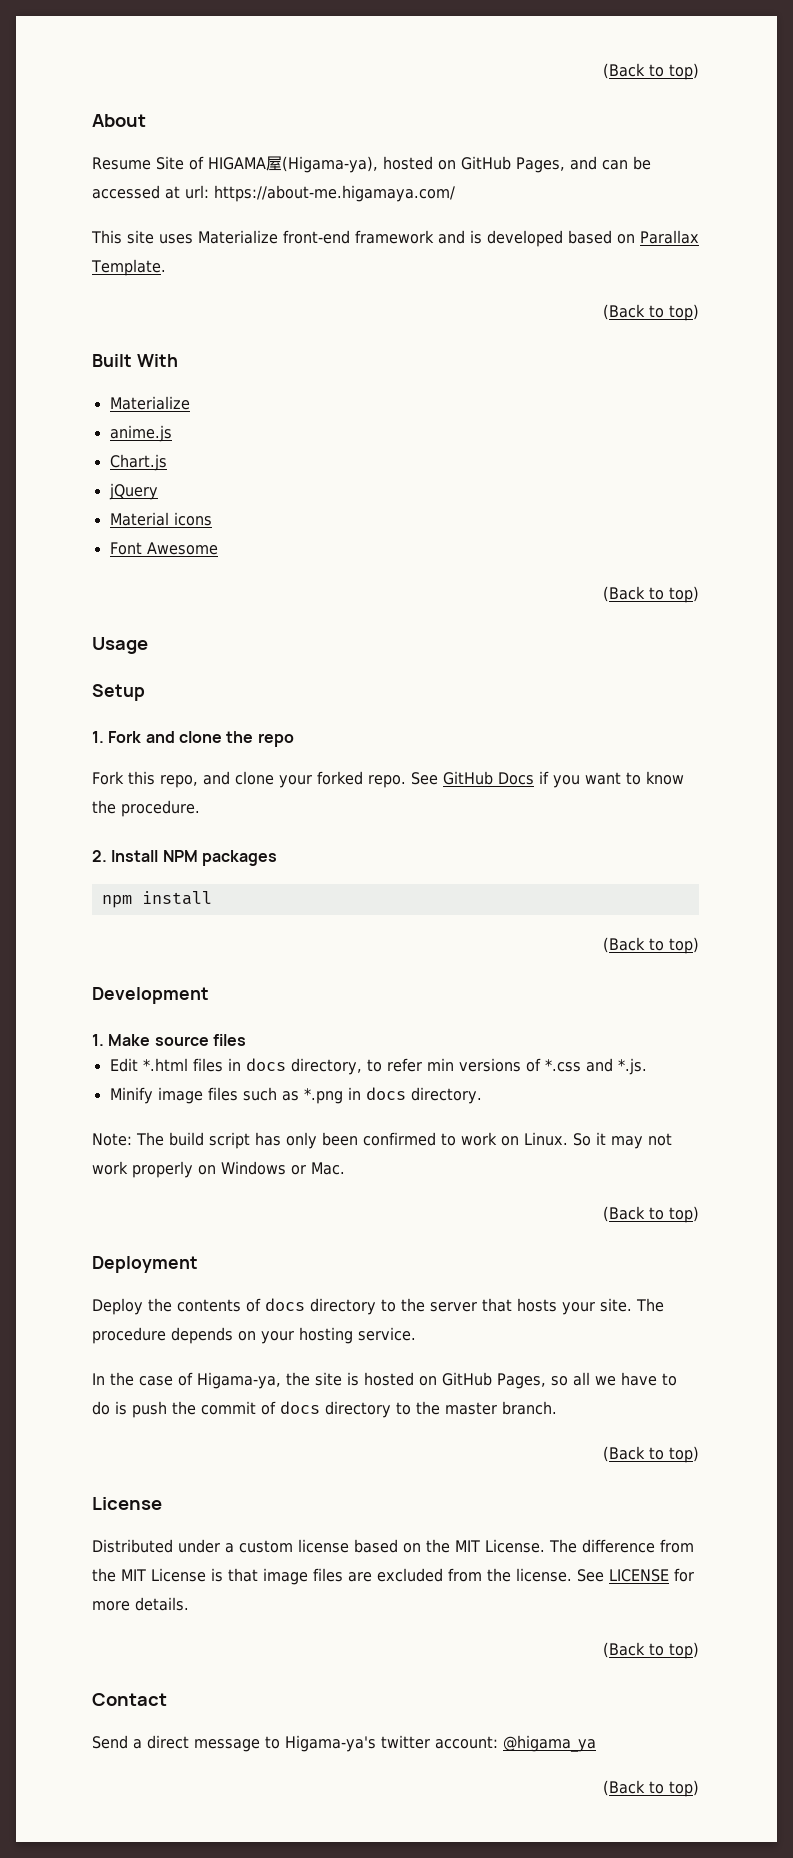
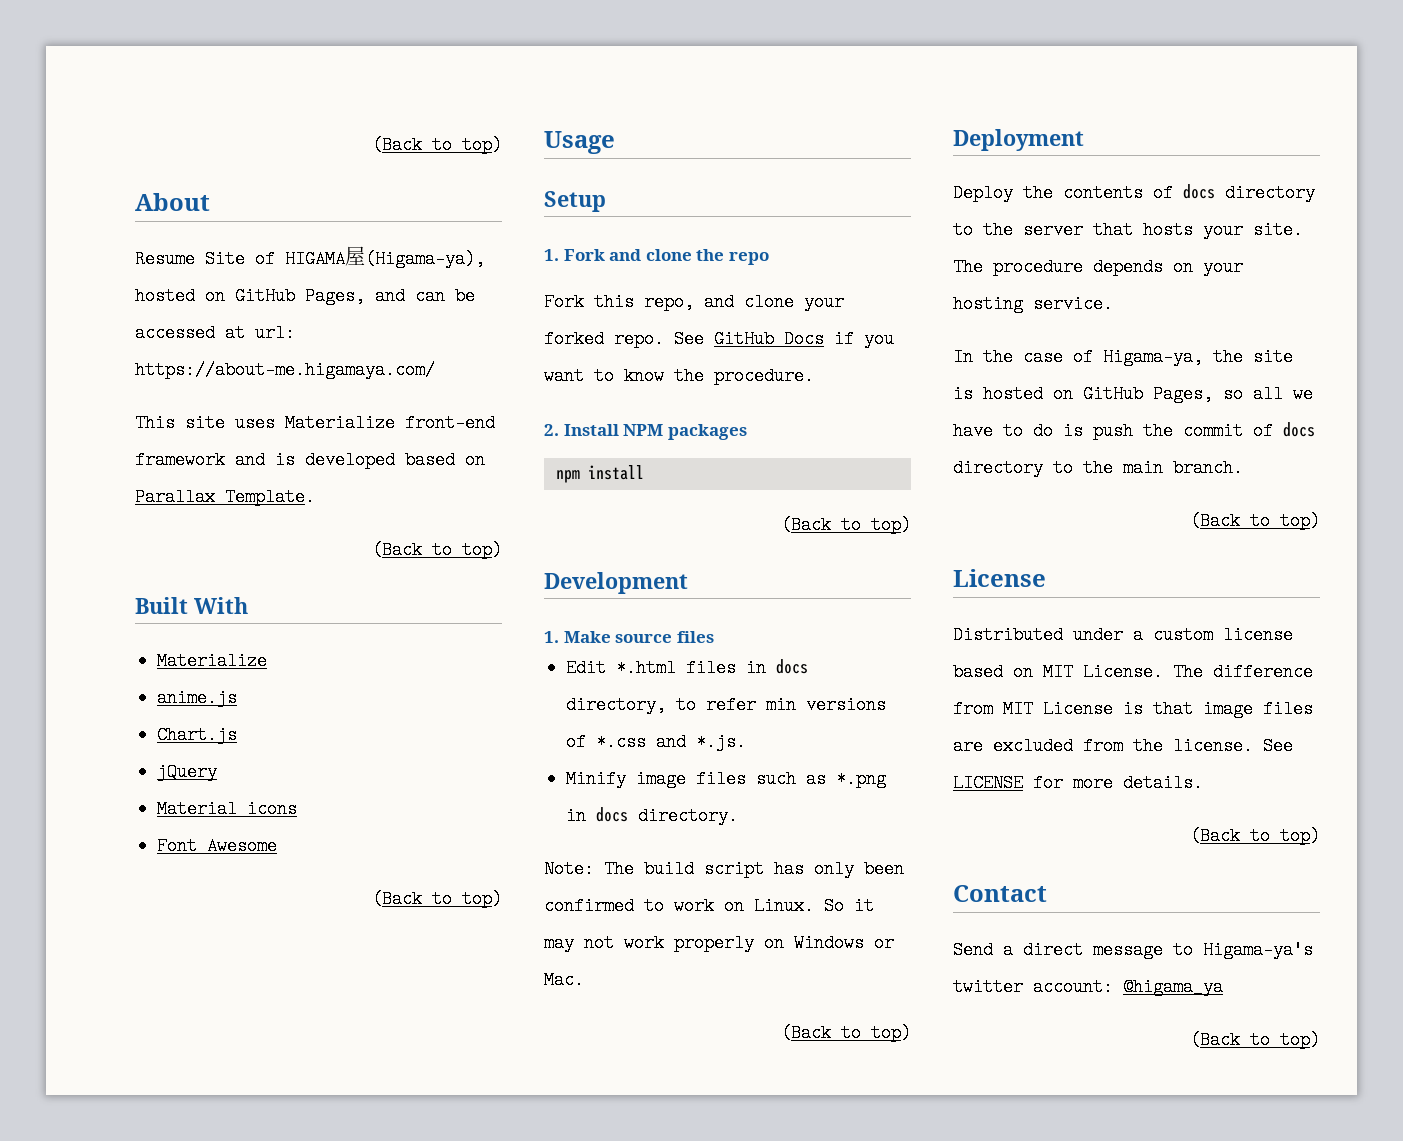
[445,1402,497,1415] master -> [1123,459,1163,477] main
[426,1539,450,1553] the -> (1033, 672) none
[92,1568,116,1582] the -> (993, 709) none

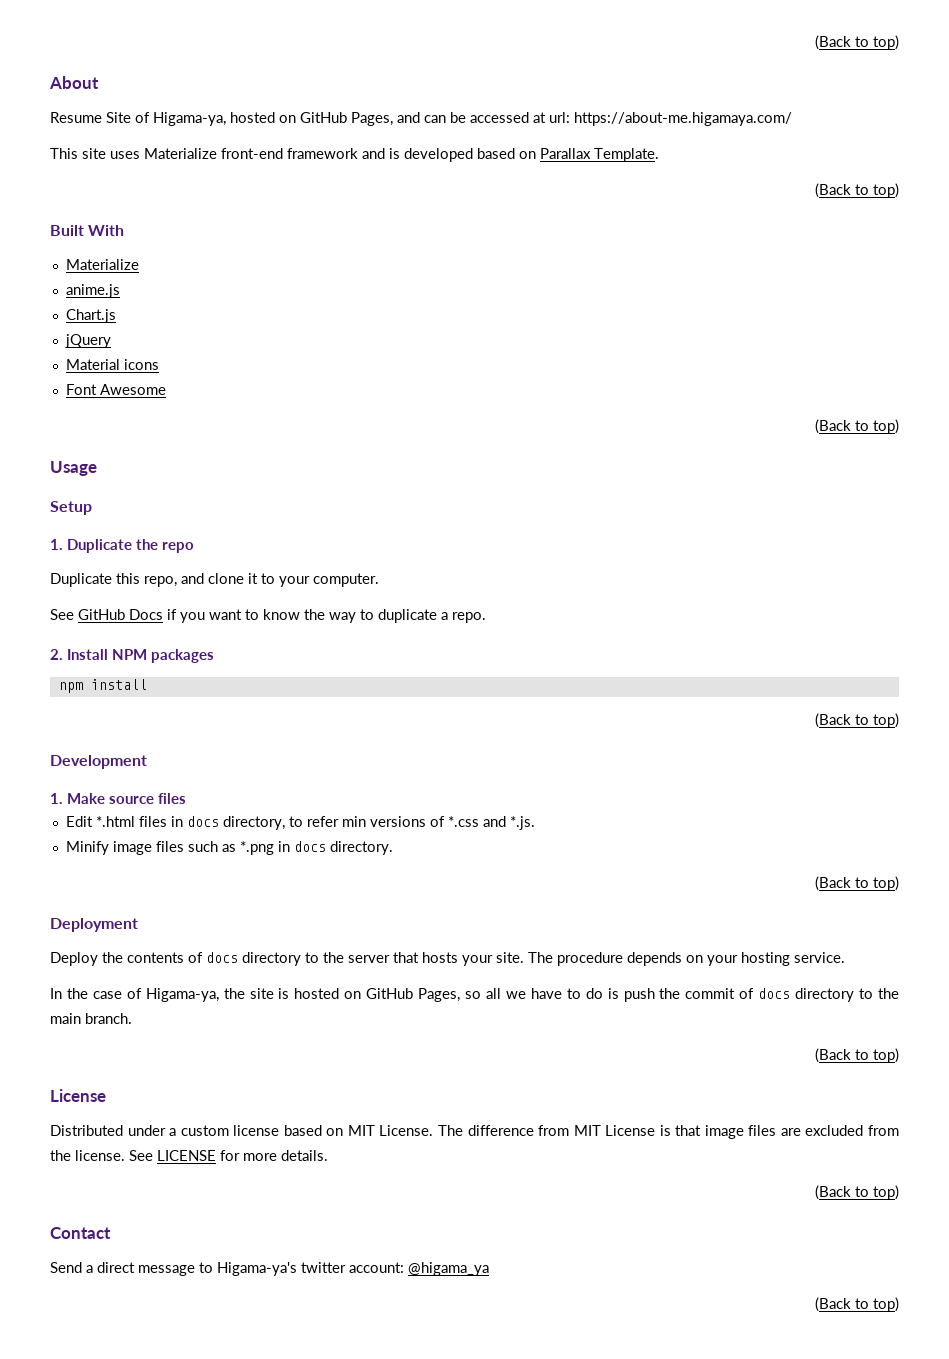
[285,246,485,268] HIGAMA屋(Higama-ya), -> [153,112,226,126] Higama-ya,
[563,249,692,261] Fork and clone -> [67,539,132,553] Duplicate
[544,293,584,311] Fork -> [50,573,112,587] Duplicate
[804,293,844,311] [544,330,664,348] your forked repo. -> [248,573,379,587] it to your computer. //
[714,367,814,385] procedure. -> [329,609,486,623] way to duplicate a repo.
[544,860,904,878] [544,897,874,915] [544,934,894,952] [544,971,584,989] // Note: The build script has only been confirmed to work on Linux. So it may not work properly on Windows or Mac. -> (393, 848) none

